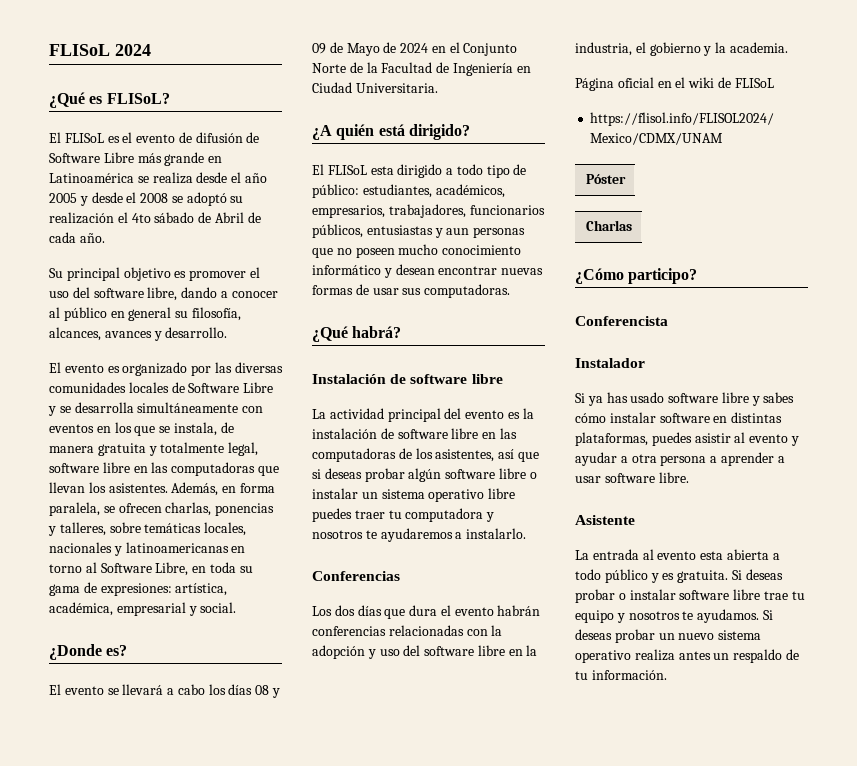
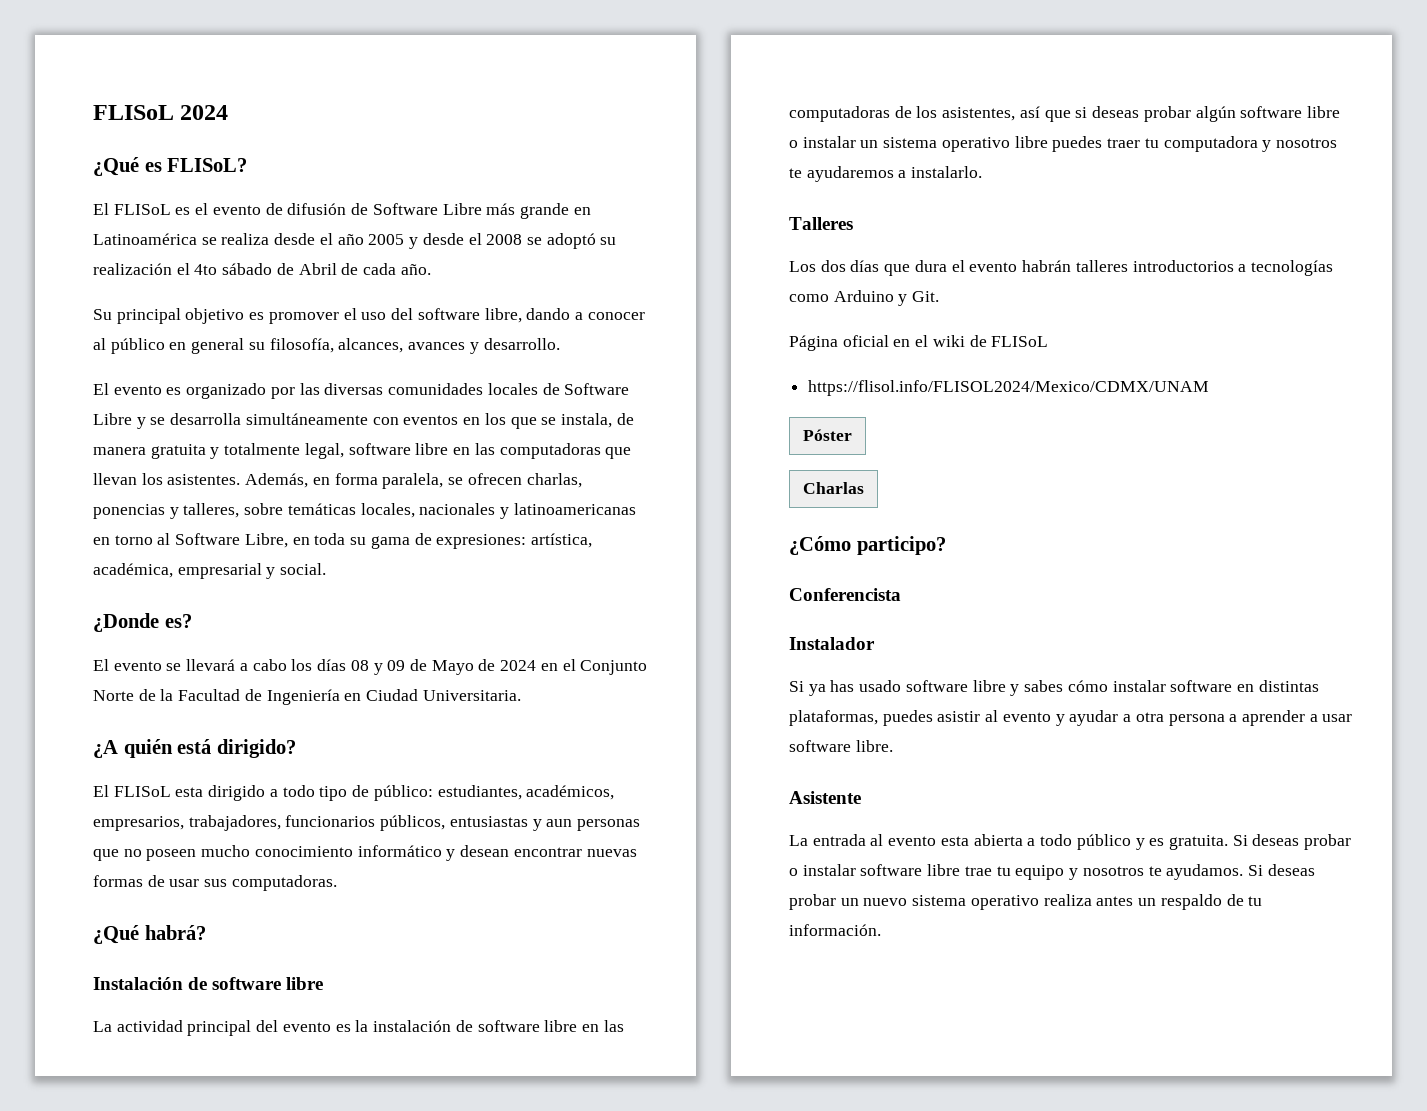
[312,571,400,581] Conferencias -> [789,217,853,230] Talleres
[312,625,503,636] [312,645,538,659] [575,42,788,56] conferencias relacionadas con la adopción y uso del software libre en la industria, el gobierno y la academia. -> [1075,260,1333,276] [789,290,940,306] talleres introductorios a tecnologías como Arduino y Git.

